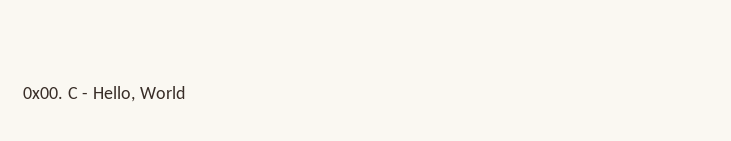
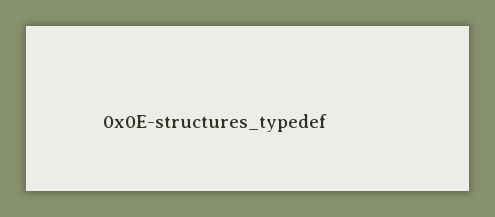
[23,86,185,102] 0x00. C - Hello, World -> [103,114,327,132] 0x0E-structures_typedef

